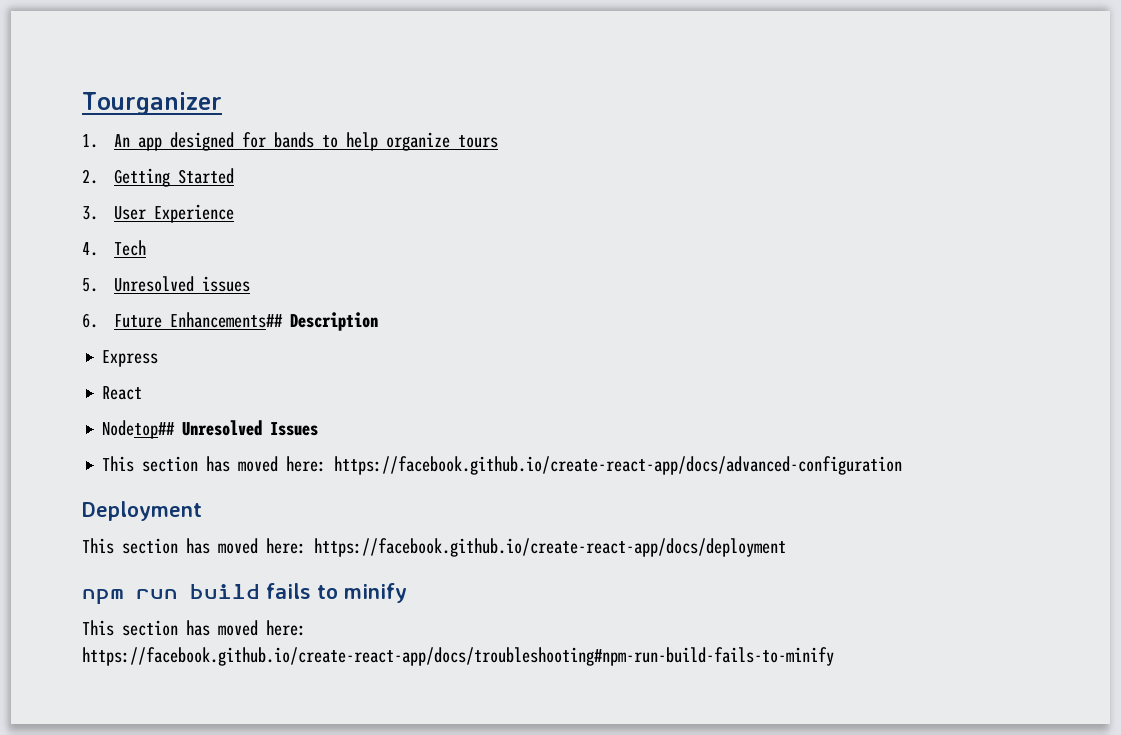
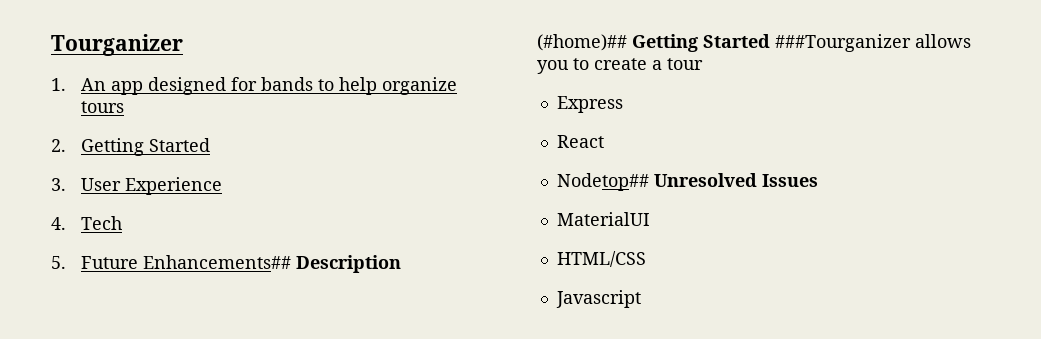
[113,276,250,292] [82,313,98,328] Unresolved issues // 6. -> (66, 262) none
(378, 321) none -> [537,34,971,52] [537,58,703,74] // (#home)## Getting Started ###Tourganizer allows you to create a tour
[102,456,903,475] [82,501,202,521] [82,538,786,557] [82,583,407,605] [82,620,306,636] [82,647,834,666] This section has moved here: https://facebook.github.io/create-react-app/docs/advanced-configuration // Deployment // This section has moved here: https://facebook.github.io/create-react-app/docs/deployment // npm run build fails to minify // This section has moved here: https://facebook.github.io/create-react-app/docs/troubleshooting#npm-run-build-fails-to-minify -> [556,212,650,226] [556,251,646,267] [555,290,641,308] MaterialUI // HTML/CSS // Javascript

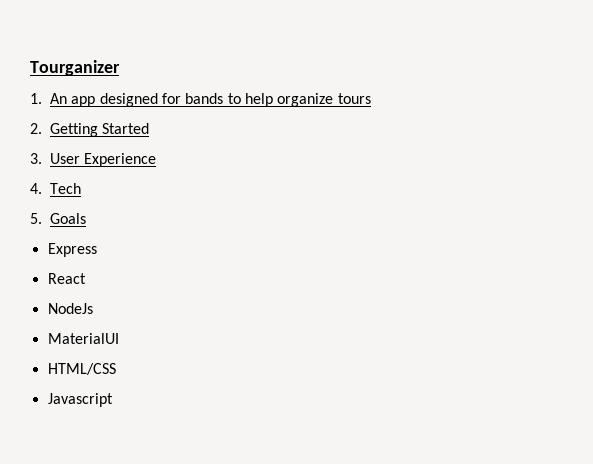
[80,255,401,273] [537,34,971,52] [537,58,703,74] Future Enhancements## Description // (#home)## Getting Started ###Tourganizer allows you to create a tour -> [50,213,86,224] Goals
[556,173,818,191] Nodetop## Unresolved Issues -> [47,303,93,314] NodeJs

